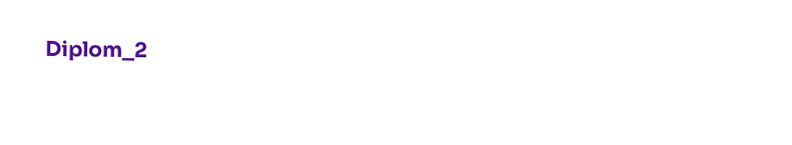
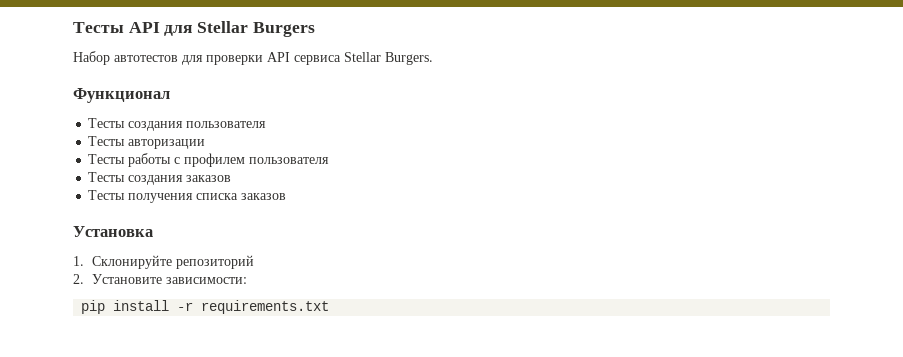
[45,39,148,63] Diplom_2 -> [73,21,315,37] [73,51,433,65] [73,88,170,103] [88,118,267,131] [88,136,206,149] [88,153,330,167] [88,172,232,185] [88,190,287,203] [73,226,153,237] [73,255,254,269] [73,274,247,284] [81,300,330,314] Тесты API для Stellar Burgers // Набор автотестов для проверки API сервиса Stellar Burgers. // Функционал // Тесты создания пользователя // Тесты авторизации // Тесты работы с профилем пользователя // Тесты создания заказов // Тесты получения списка заказов // Установка // 1. Склонируйте репозиторий // 2. Установите зависимости: // pip install -r requirements.txt

